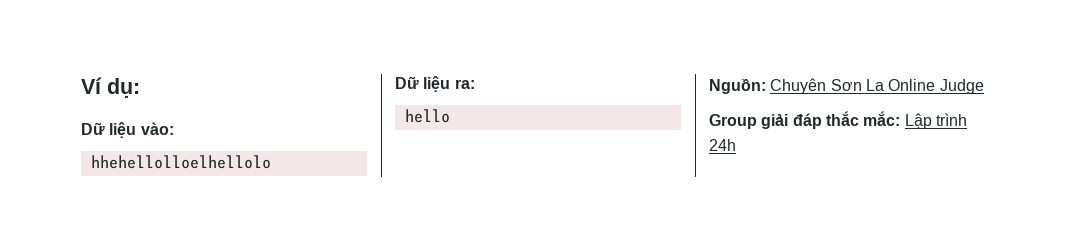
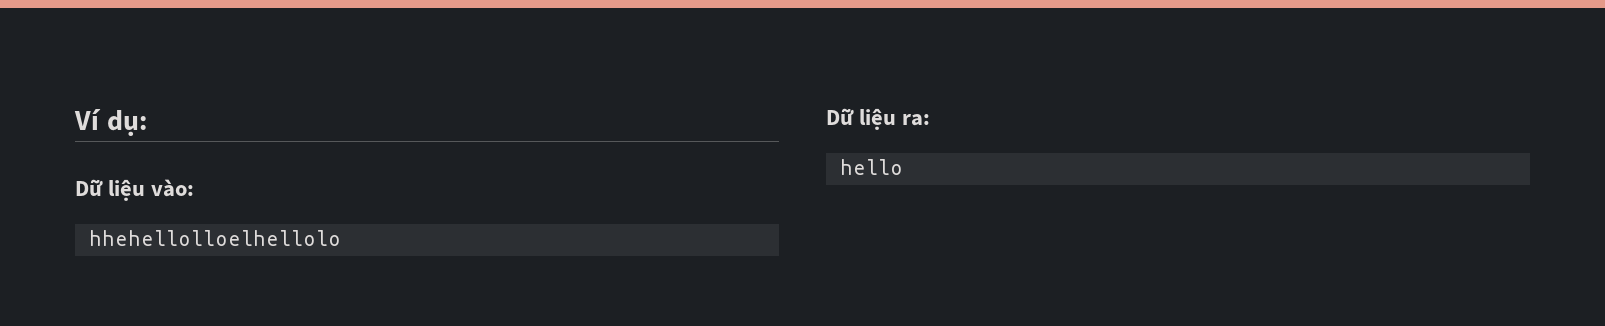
[709,78,984,94] [709,111,967,129] [709,139,736,151] // Nguồn: Chuyên Sơn La Online Judge // Group giải đáp thắc mắc: Lập trình 24h -> (903, 167) none

